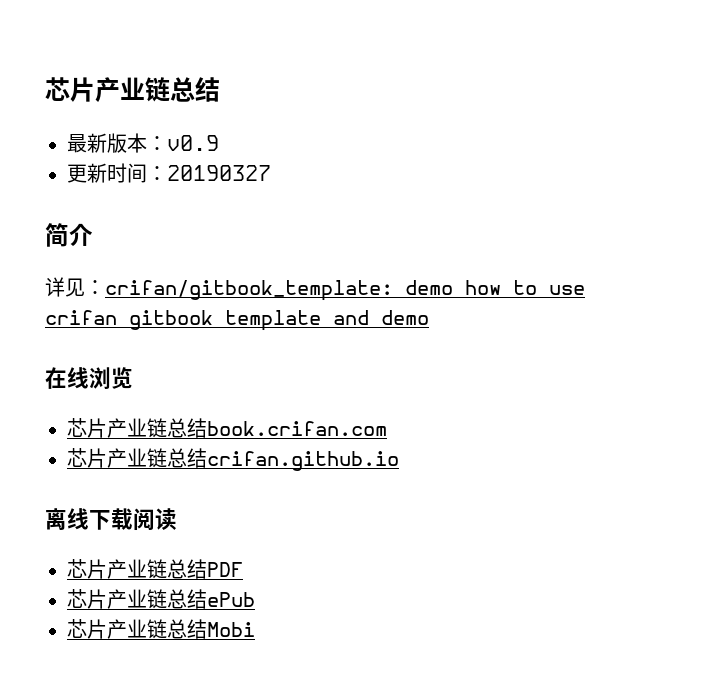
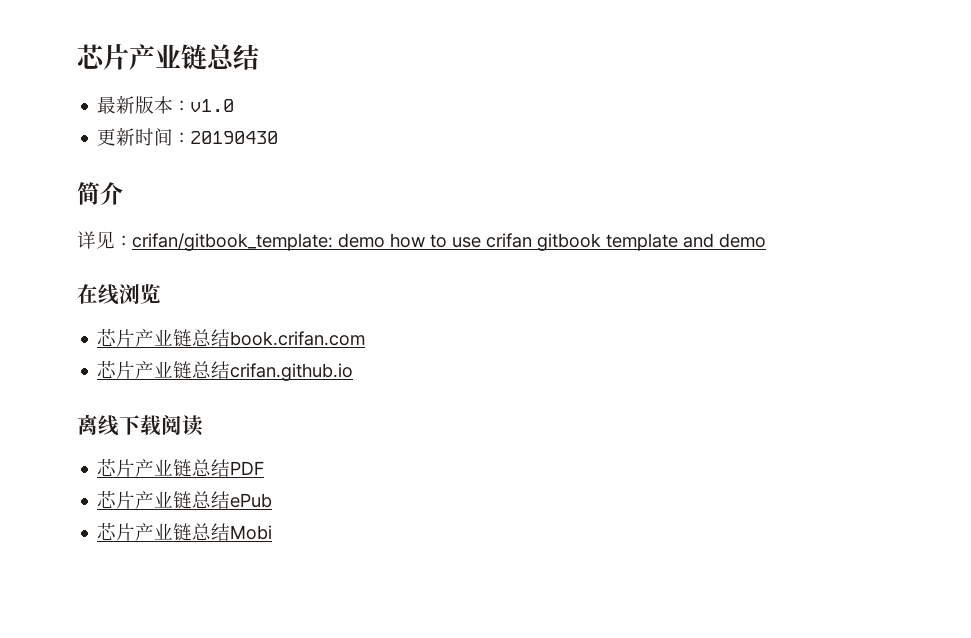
[167,135,219,151] v0.9 -> [190,99,235,112] v1.0
[167,165,271,181] 20190327 -> [190,131,279,144] 20190430

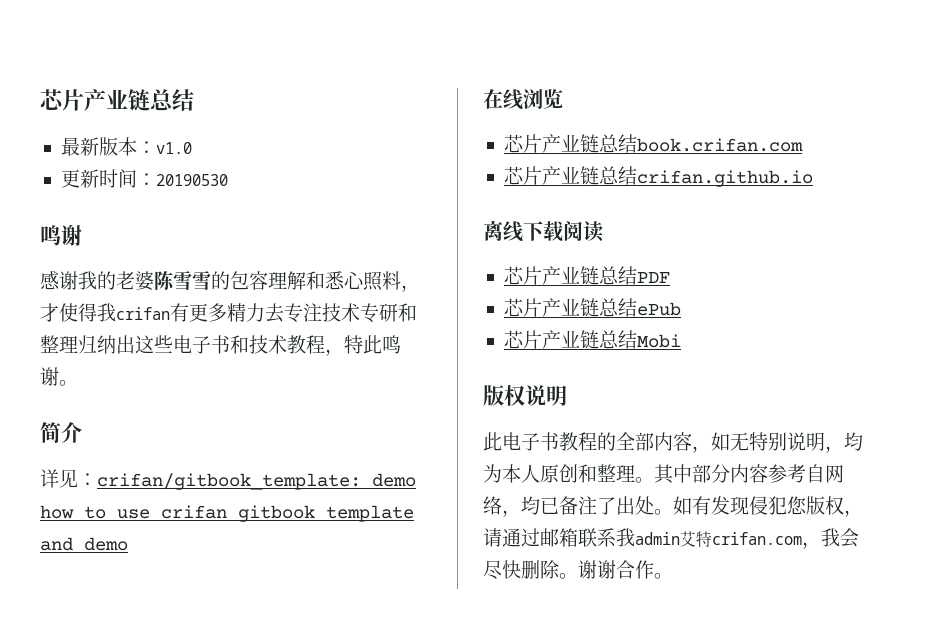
[190,131,279,144] 20190430 -> [155,174,228,186] [40,224,82,246] [40,270,420,292] [40,303,417,323] [40,335,401,356] [40,367,78,386] 20190530 // 鸣谢 // 感谢我的老婆陈雪雪的包容理解和悉心照料，才使得我crifan有更多精力去专注技术专研和整理归纳出这些电子书和技术教程，特此鸣谢。
(273, 532) none -> [483,385,567,406] [483,432,863,453] [483,464,844,484] [483,496,863,517] [483,528,859,549] [483,560,673,580] // 版权说明 // 此电子书教程的全部内容，如无特别说明，均为本人原创和整理。其中部分内容参考自网络，均已备注了出处。如有发现侵犯您版权，请通过邮箱联系我admin艾特crifan.com，我会尽快删除。谢谢合作。

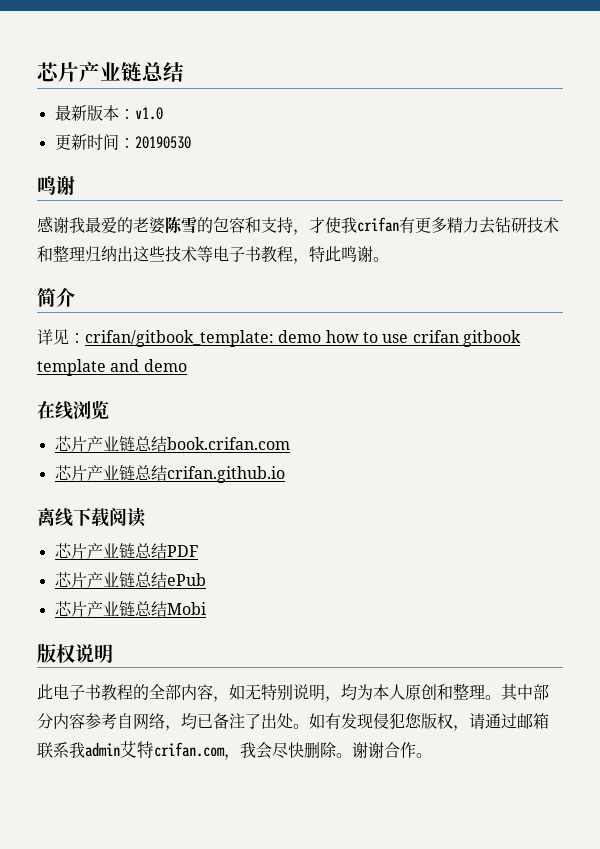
(97, 280) none -> [85,217,117,233] 最爱
[192,270,420,292] [40,303,97,322] 雪的包容理解和悉心照料，才使得 -> [197,217,341,235] 的包容和支持，才使
[284,303,398,323] 专注技术专研 -> [495,217,559,233] 钻研技术
[173,335,287,354] 电子书和技术 -> [165,246,261,262] 技术等电子书

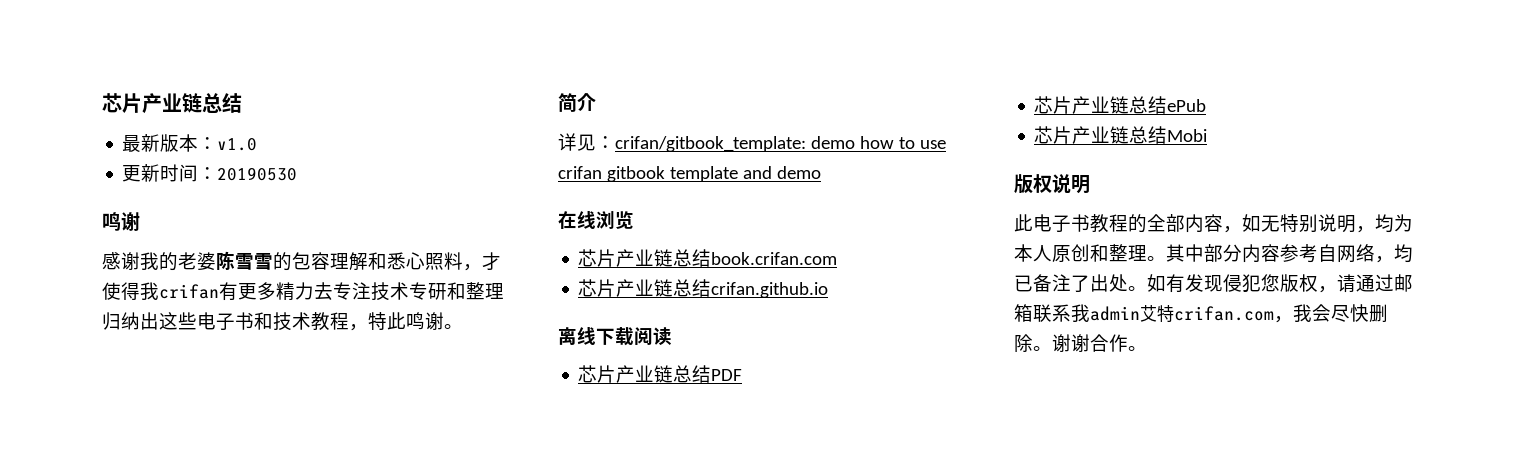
[85,217,117,233] 最爱 -> (159, 261) none
[197,217,341,235] 的包容和支持，才使 -> [254,252,501,271] [102,282,140,300] 雪的包容理解和悉心照料，才使得
[495,217,559,233] 钻研技术 -> [333,282,447,301] 专注技术专研
[165,246,261,262] 技术等电子书 -> [197,312,311,331] 电子书和技术

